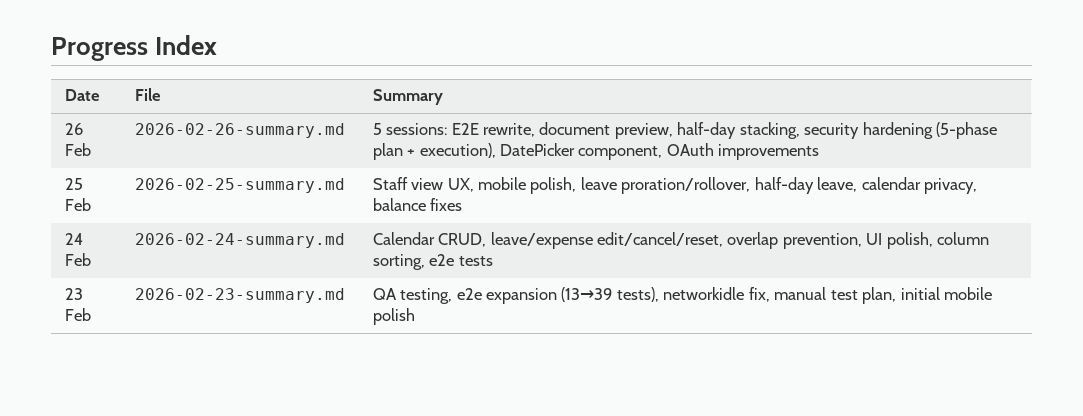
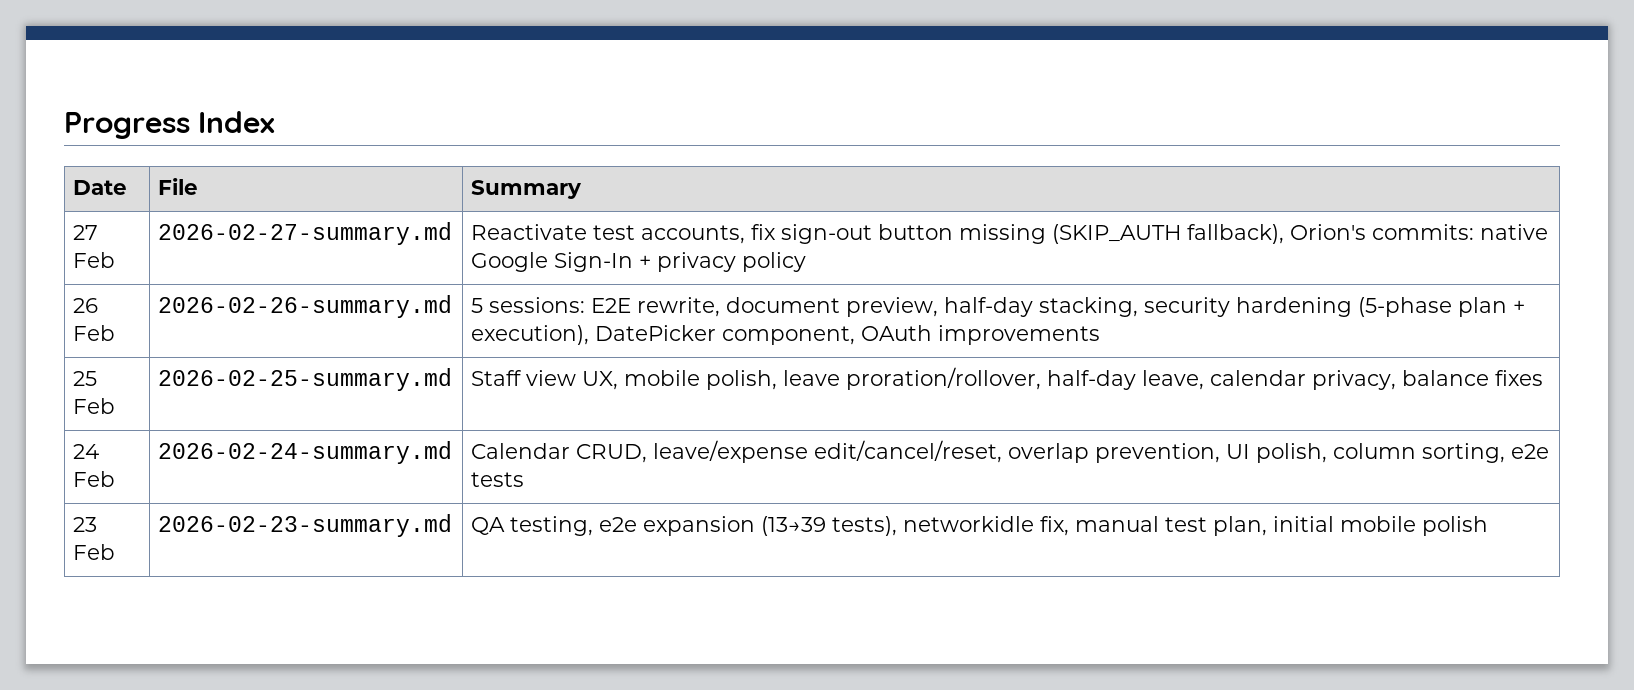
(443, 97) none -> [72,225,98,240] [72,252,115,268] [157,222,452,245] [470,224,1548,244] [470,252,806,272] // 27 Feb | 2026-02-27-summary.md | Reactivate test accounts, fix sign-out button missing (SKIP_AUTH fallback), Orion's commits: native Google Sign-In + privacy policy

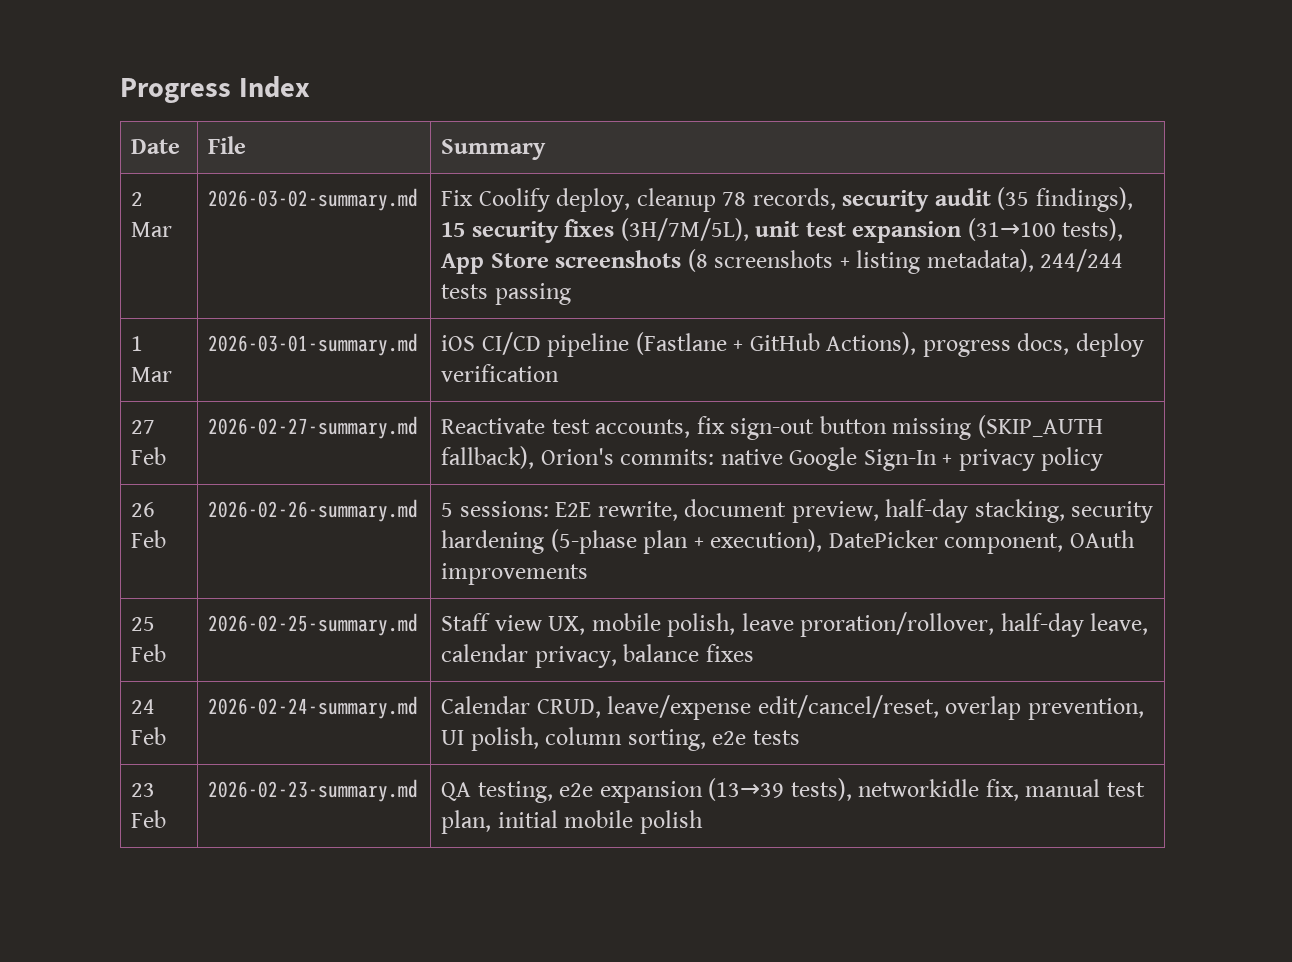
(582, 189) none -> [131,192,144,206] [131,222,173,237] [208,188,419,211] [441,187,1133,212] [441,218,1124,243] [441,249,1124,274] [441,283,571,305] [131,336,144,351] [131,367,173,382] [208,333,419,356] [441,332,1144,357] [441,364,560,382] // 2 Mar | 2026-03-02-summary.md | Fix Coolify deploy, cleanup 78 records, security audit (35 findings), 15 security fixes (3H/7M/5L), unit test expansion (31→100 tests), App Store screenshots (8 screenshots + listing metadata), 244/244 tests passing // 1 Mar | 2026-03-01-summary.md | iOS CI/CD pipeline (Fastlane + GitHub Actions), progress docs, deploy verification

